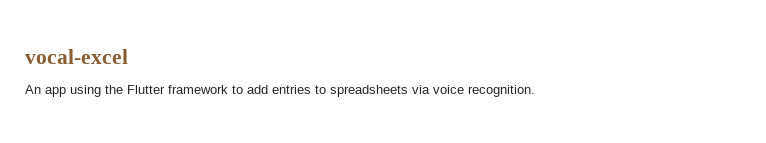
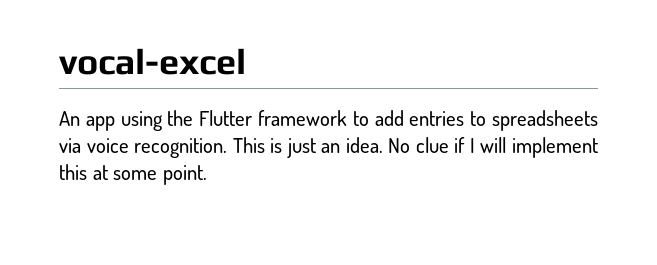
(535, 91) none -> [232,137,599,158] [59,164,207,185] This is just an idea. No clue if I will implement this at some point.

